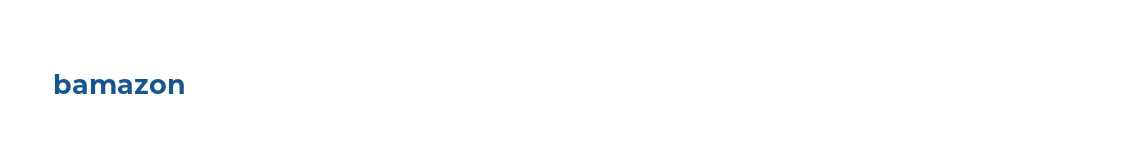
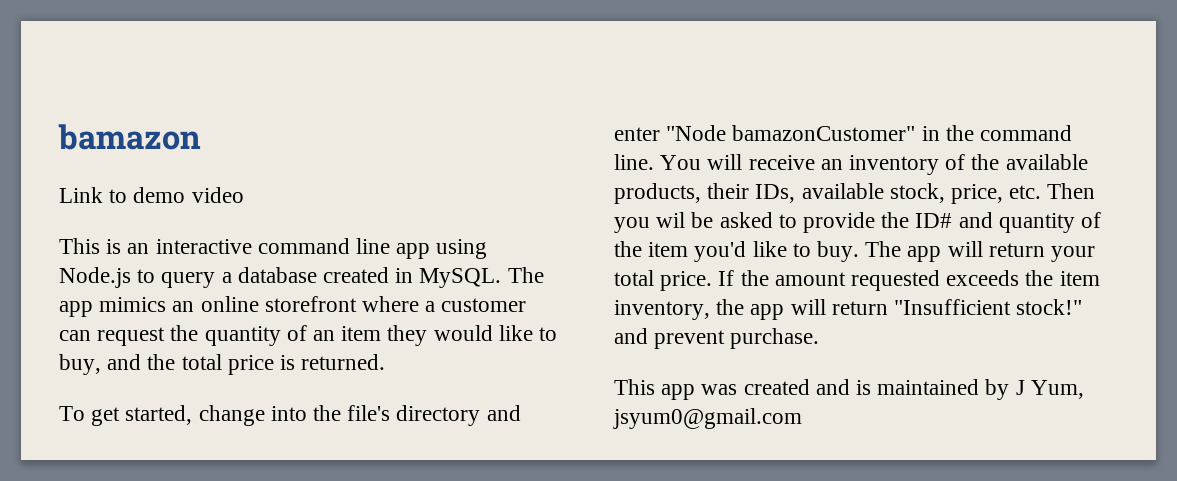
(186, 84) none -> [59,187,244,203] [59,238,488,259] [59,267,544,288] [59,296,527,317] [59,325,558,346] [59,354,386,375] [59,405,521,426] [614,125,1073,141] [614,154,1088,175] [614,183,1096,204] [614,212,1102,233] [614,241,1096,262] [614,270,1100,291] [614,299,1083,320] [614,328,820,349] [614,379,1084,400] [613,408,802,429] // Link to demo video // This is an interactive command line app using Node.js to query a database created in MySQL. The app mimics an online storefront where a customer can request the quantity of an item they would like to buy, and the total price is returned. // To get started, change into the file's directory and enter "Node bamazonCustomer" in the command line. You will receive an inventory of the available products, their IDs, available stock, price, etc. Then you wil be asked to provide the ID# and quantity of the item you'd like to buy. The app will return your total price. If the amount requested exceeds the item inventory, the app will return "Insufficient stock!" and prevent purchase. // This app was created and is maintained by J Yum, jsyum0@gmail.com

